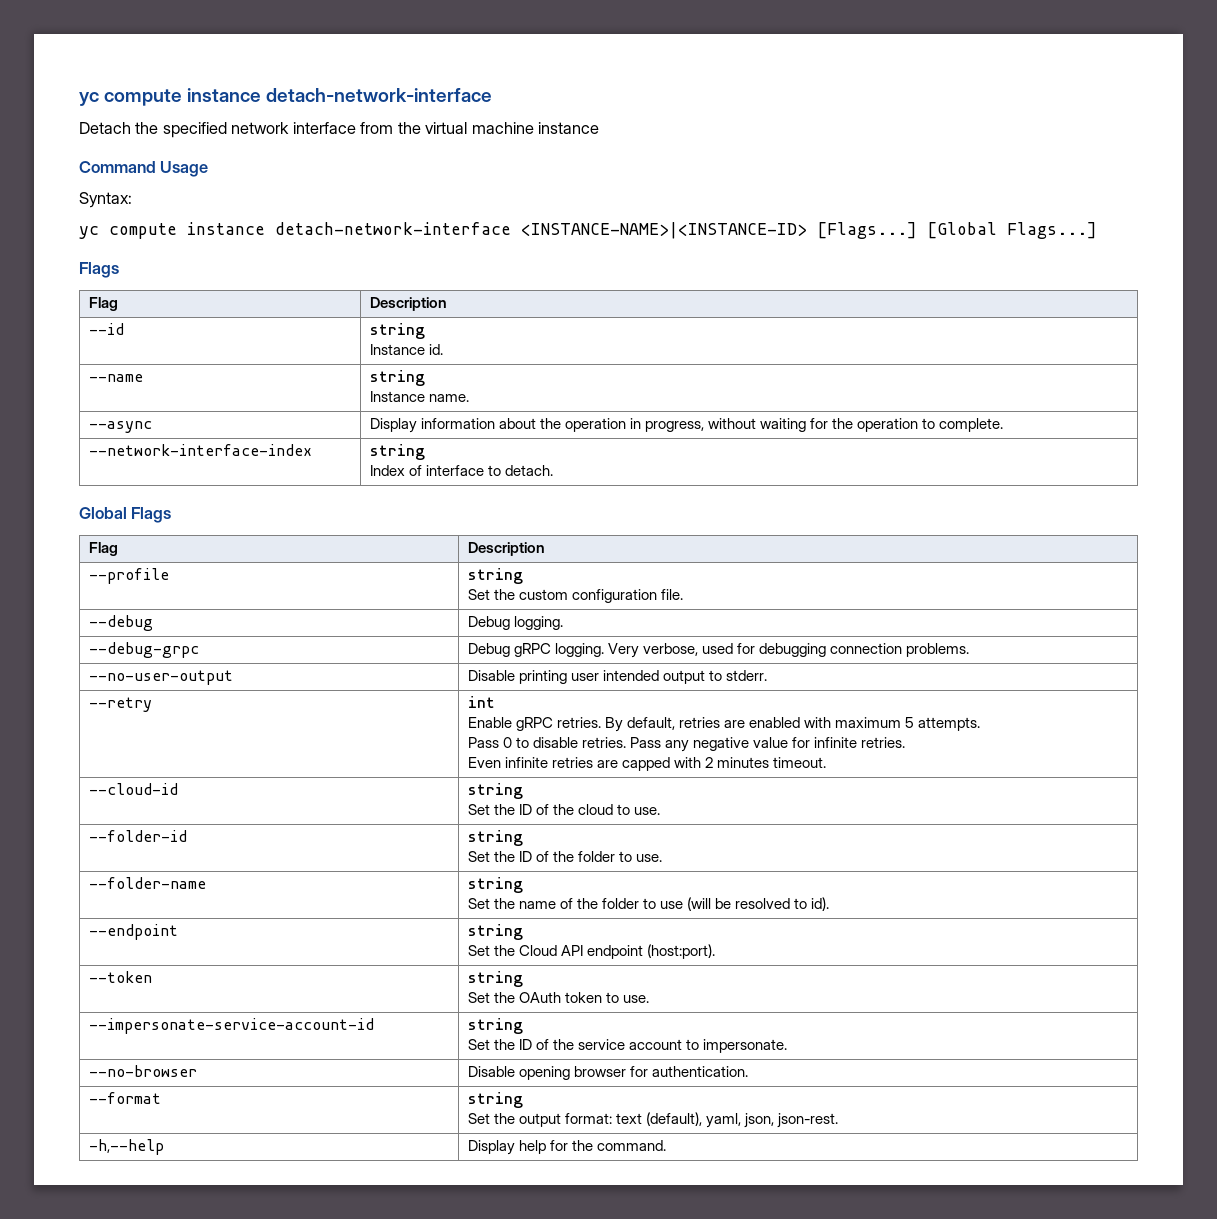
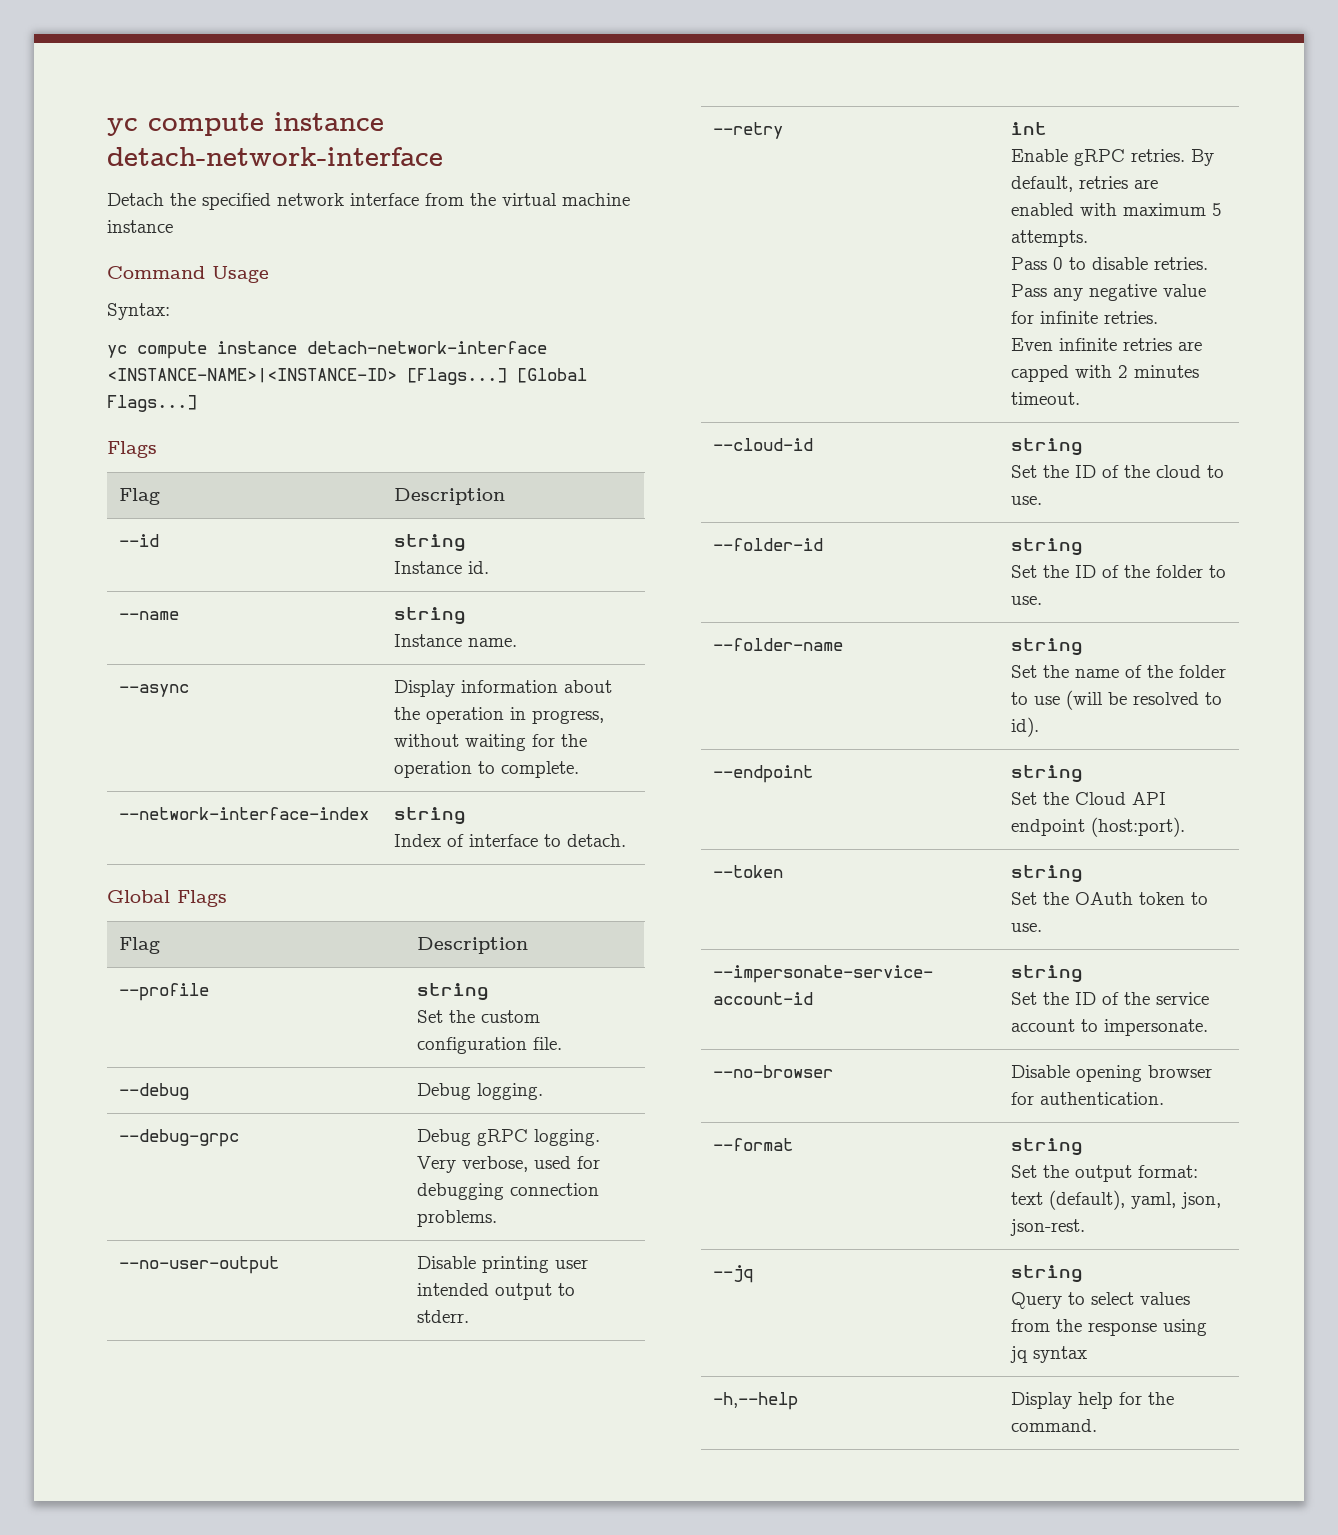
(839, 1120) none -> [713,1265,754,1283] [1011,1265,1084,1283] [1011,1292,1191,1309] [1011,1319,1208,1336] [1010,1346,1088,1363] // --jq | string // Query to select values from the response using jq syntax

